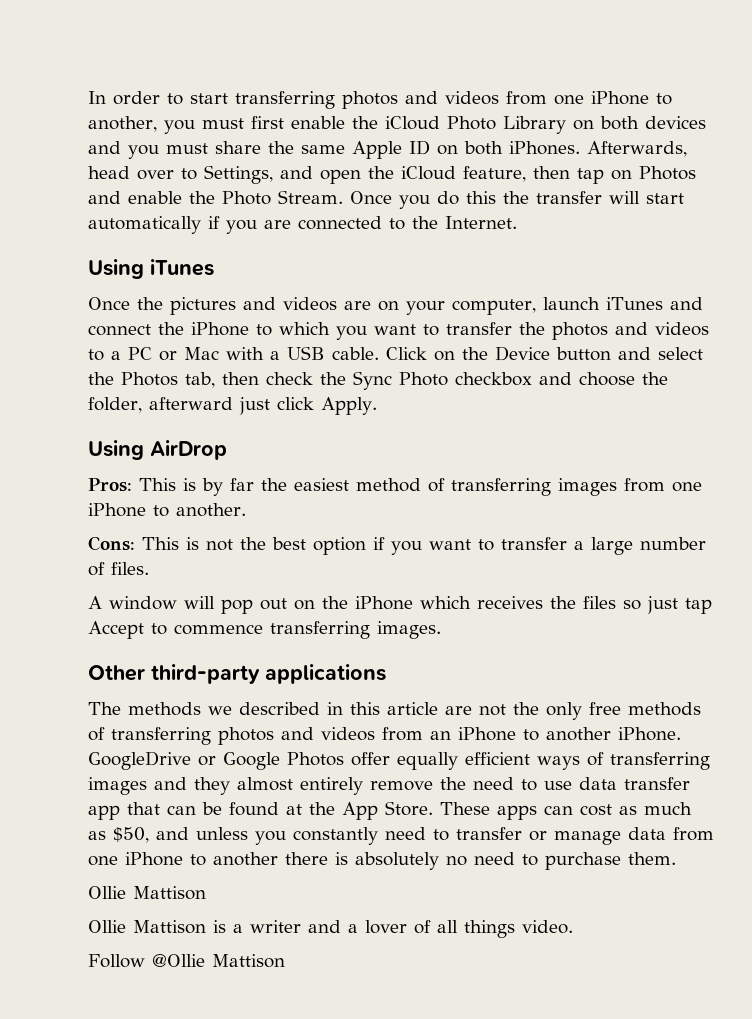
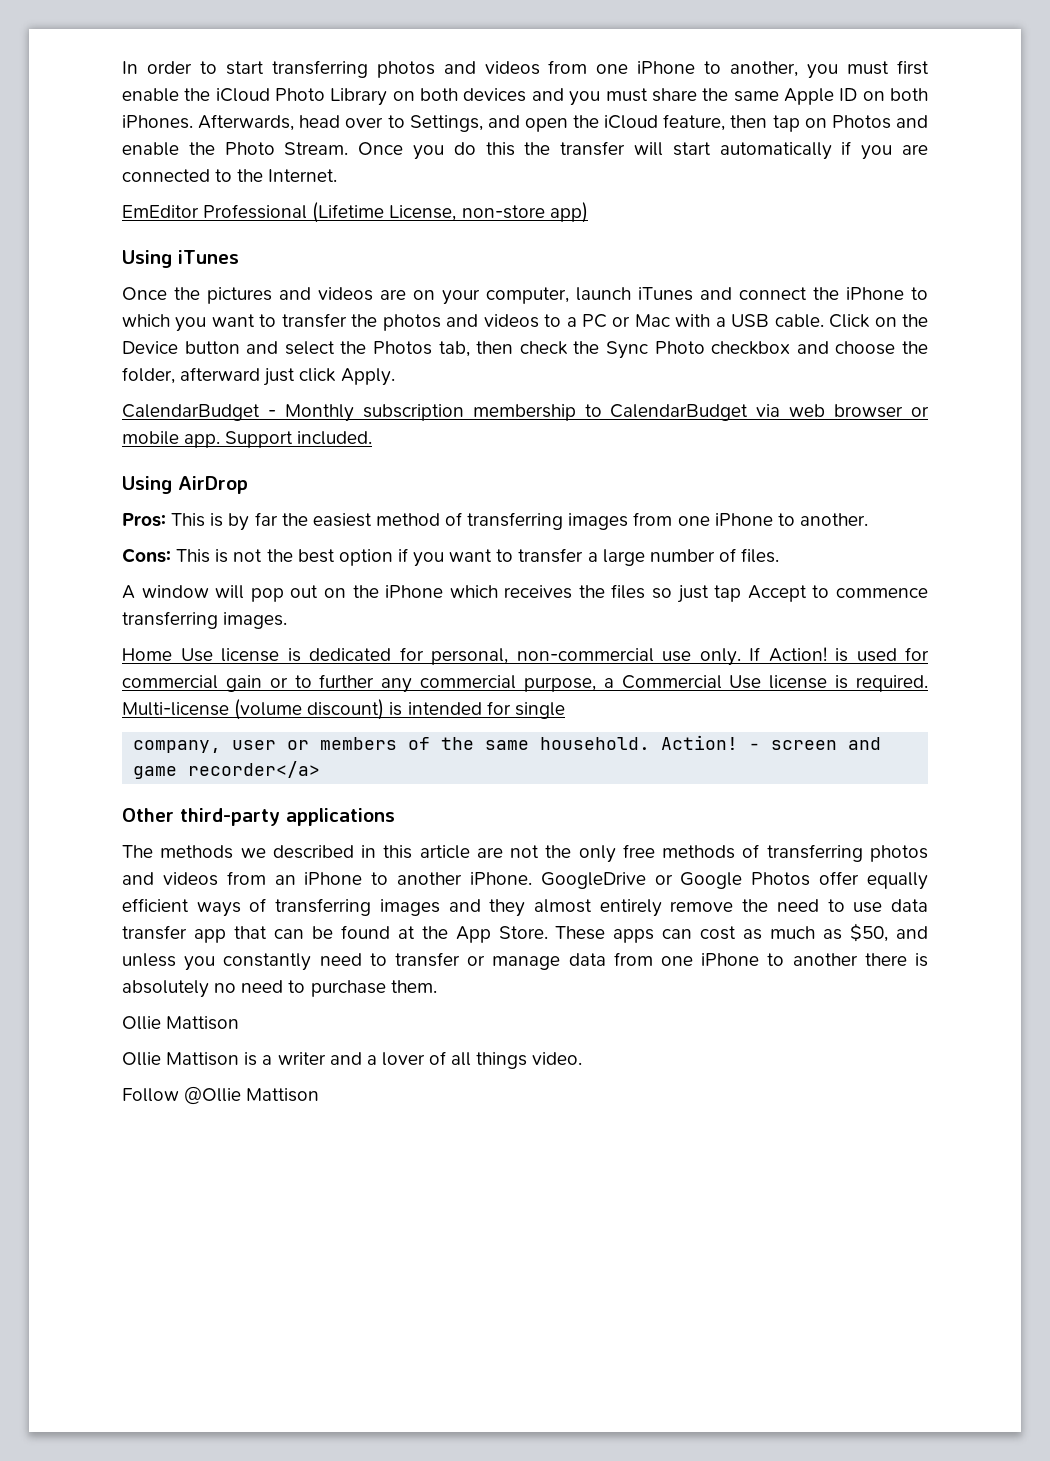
(517, 222) none -> [122,202,588,223] // EmEditor Professional (Lifetime License, non-store app)
(377, 406) none -> [122,404,929,422] [122,431,373,448] // CalendarBudget - Monthly subscription membership to CalendarBudget via web browser or mobile app. Support included.
(441, 630) none -> [122,647,929,666] [122,674,928,693] [122,699,565,720] [133,735,882,753] [133,761,321,779] // Home Use license is dedicated for personal, non-commercial use only. If Action! is used for commercial gain or to further any commercial purpose, a Commercial Use license is required. Multi-license (volume discount) is intended for single // company, user or members of the same household. Action! - screen and game recorder</a>

